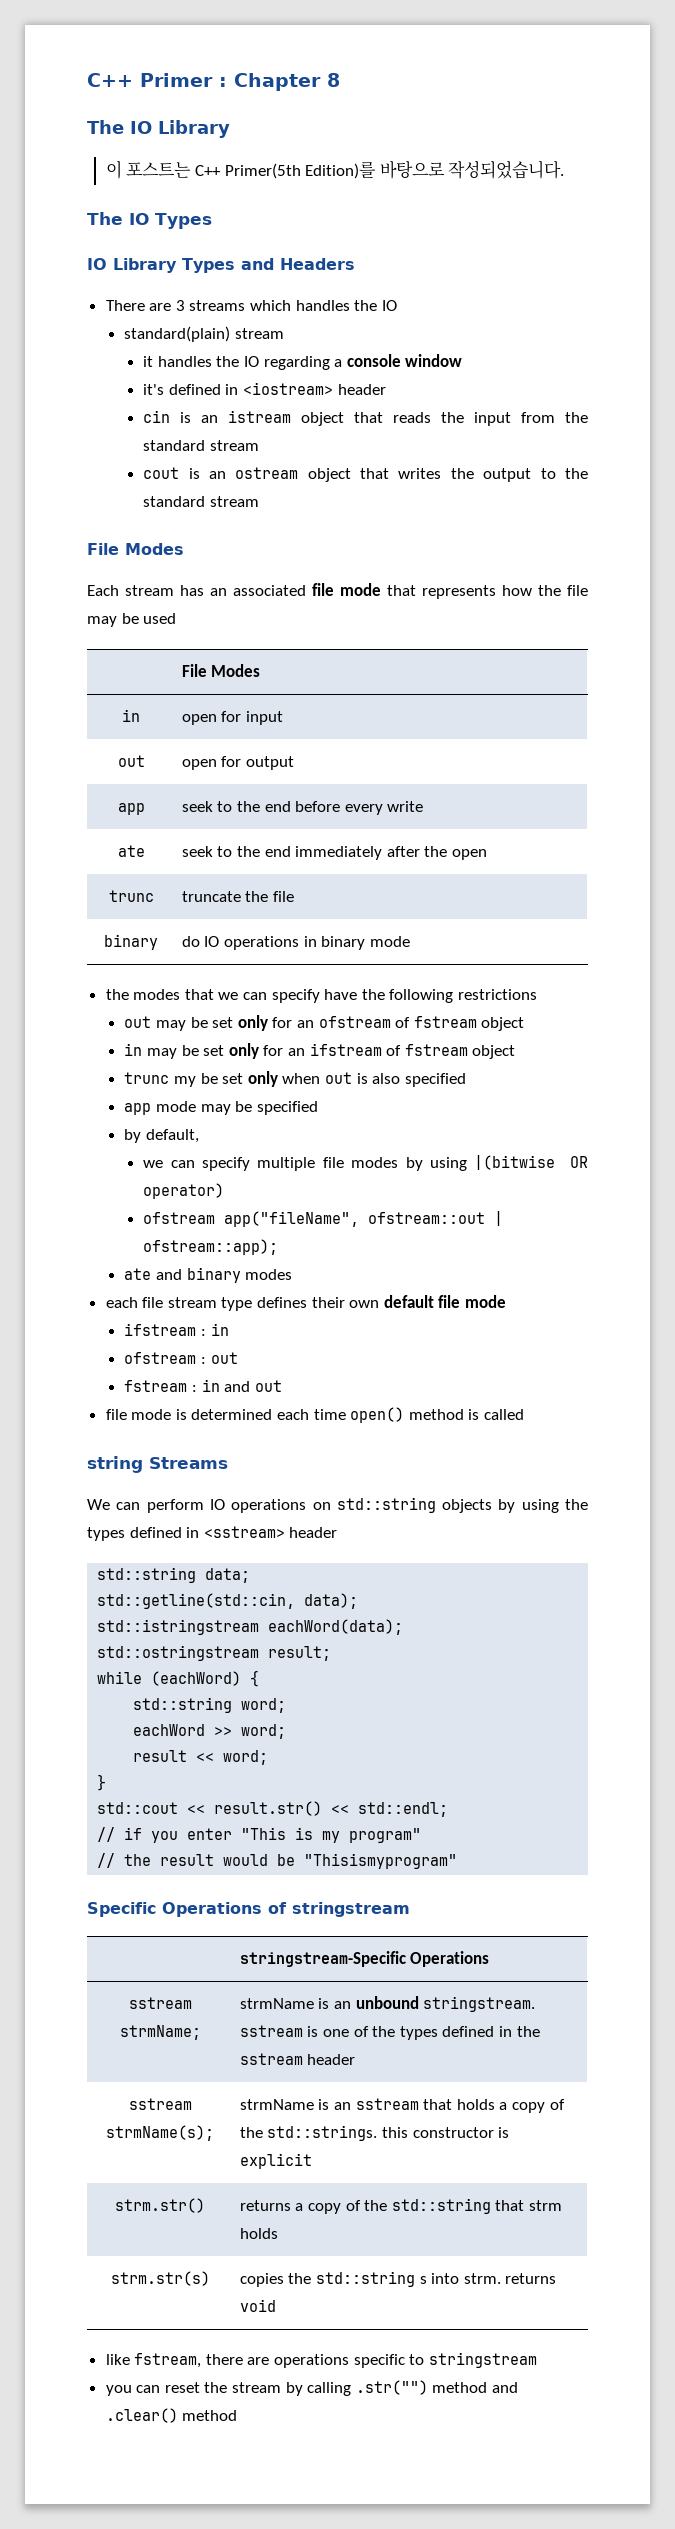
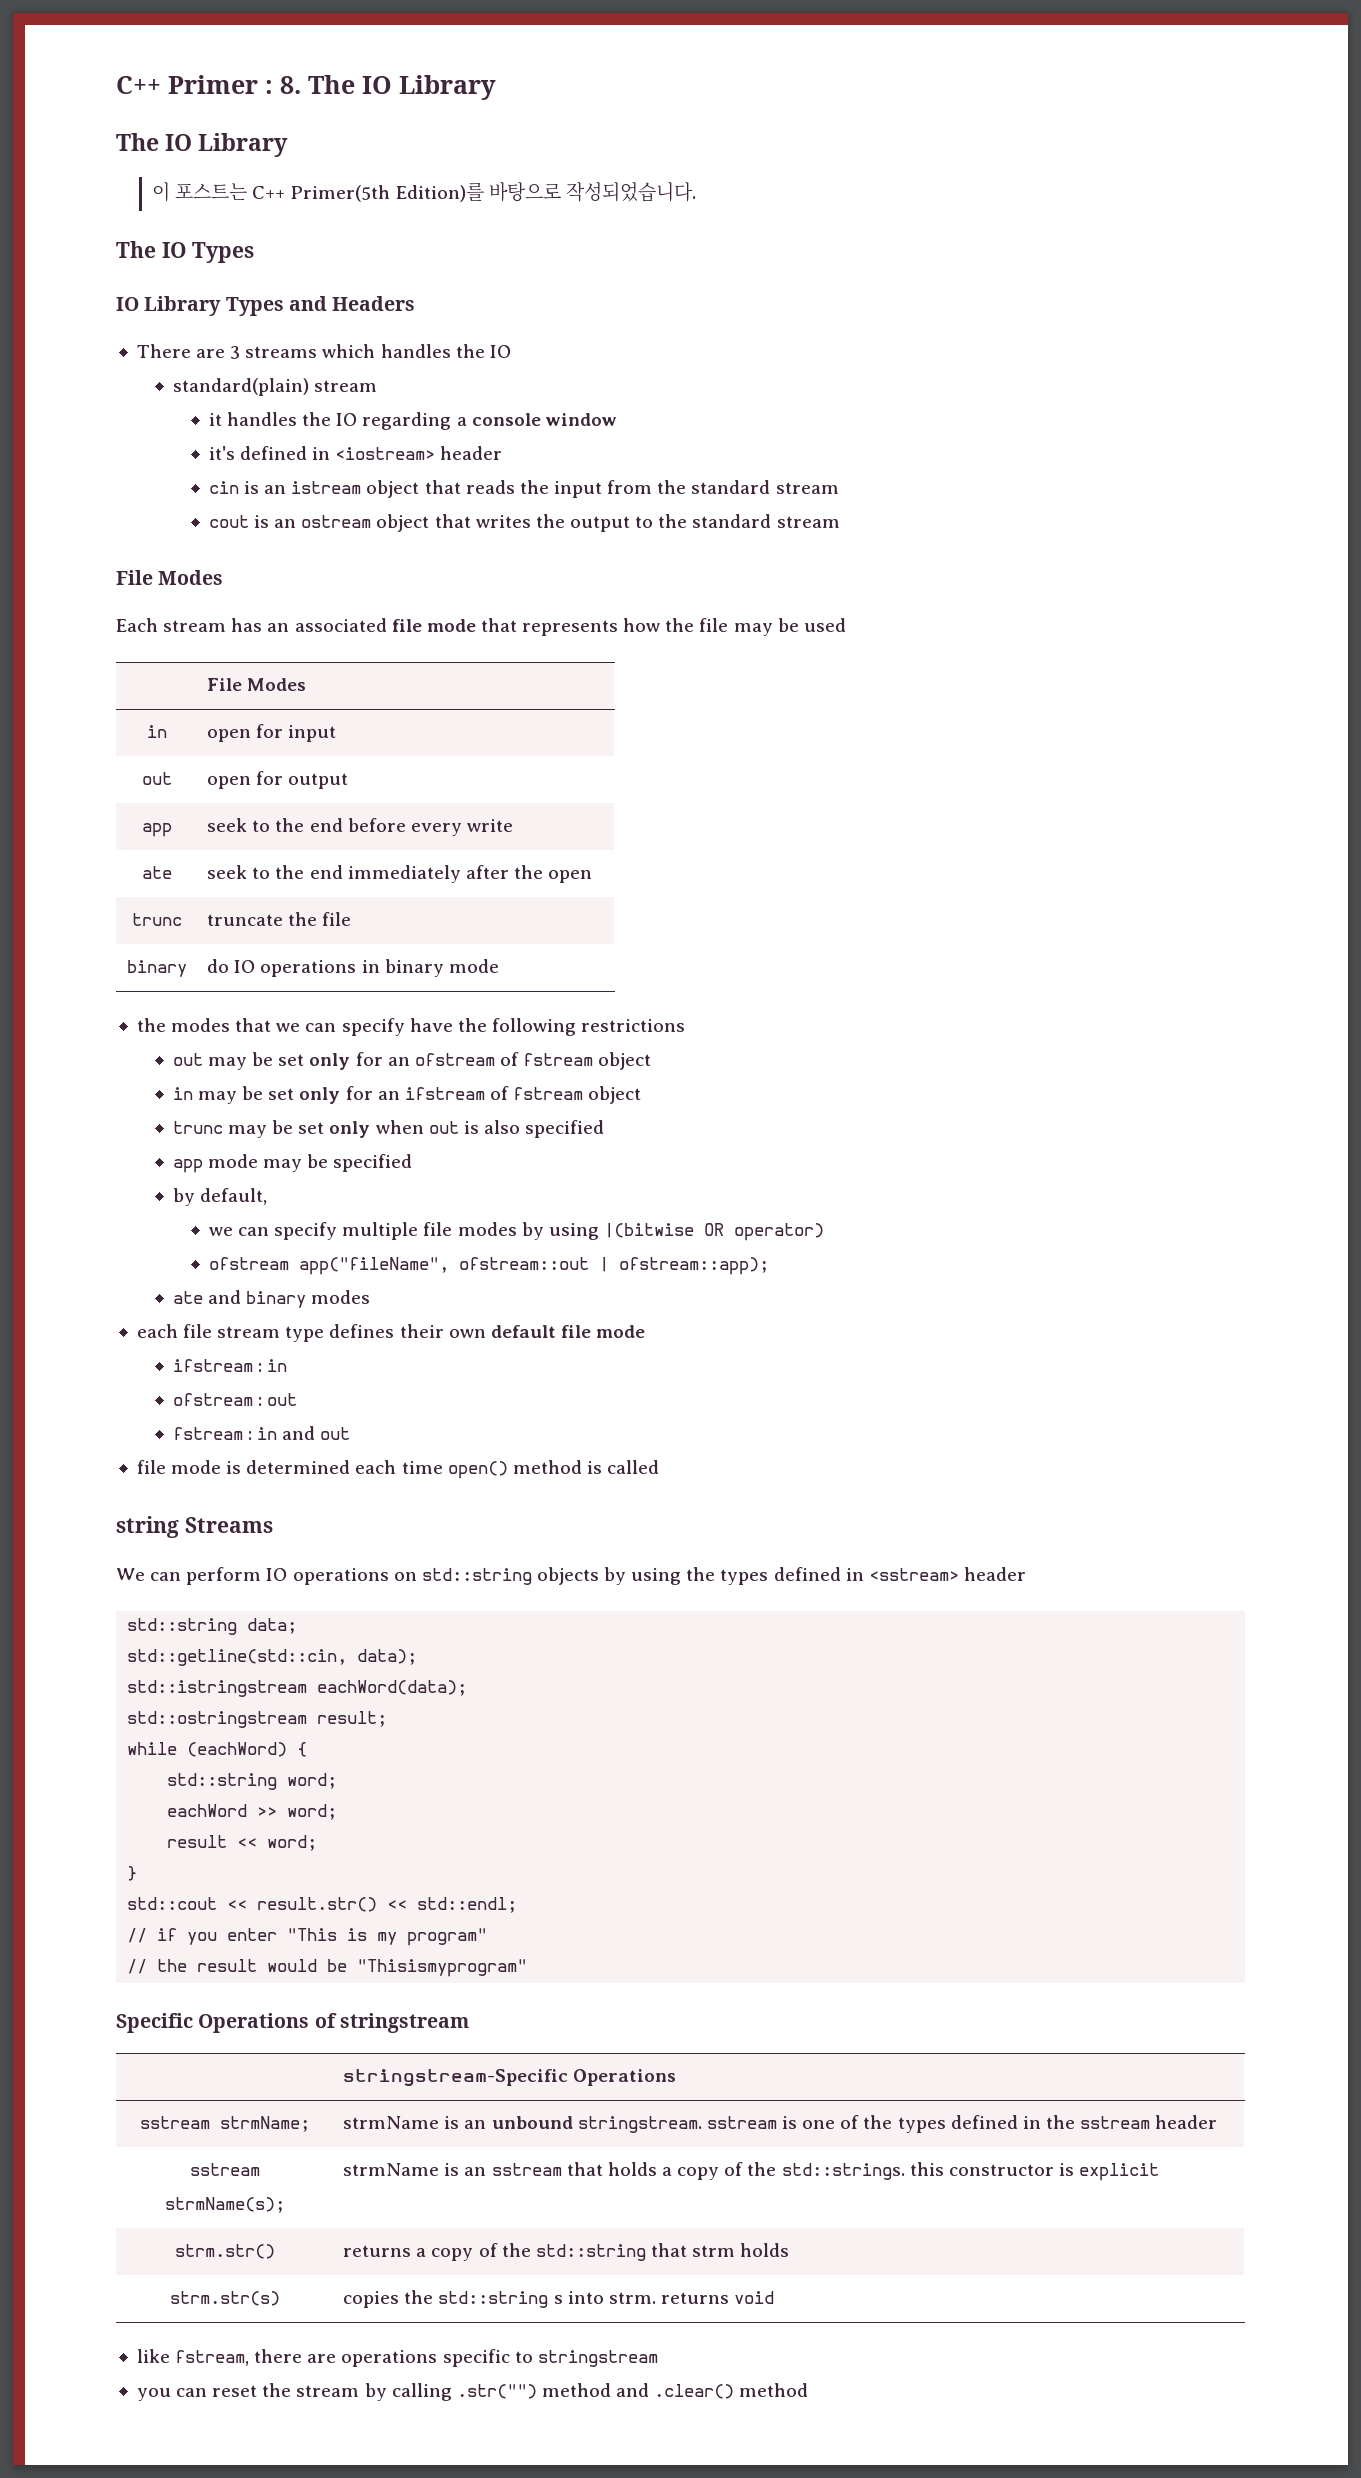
[234,73,340,91] Chapter 8 -> [280,75,496,100] 8. The IO Library
[174,1076,197,1087] my -> [228,1125,268,1138] may

